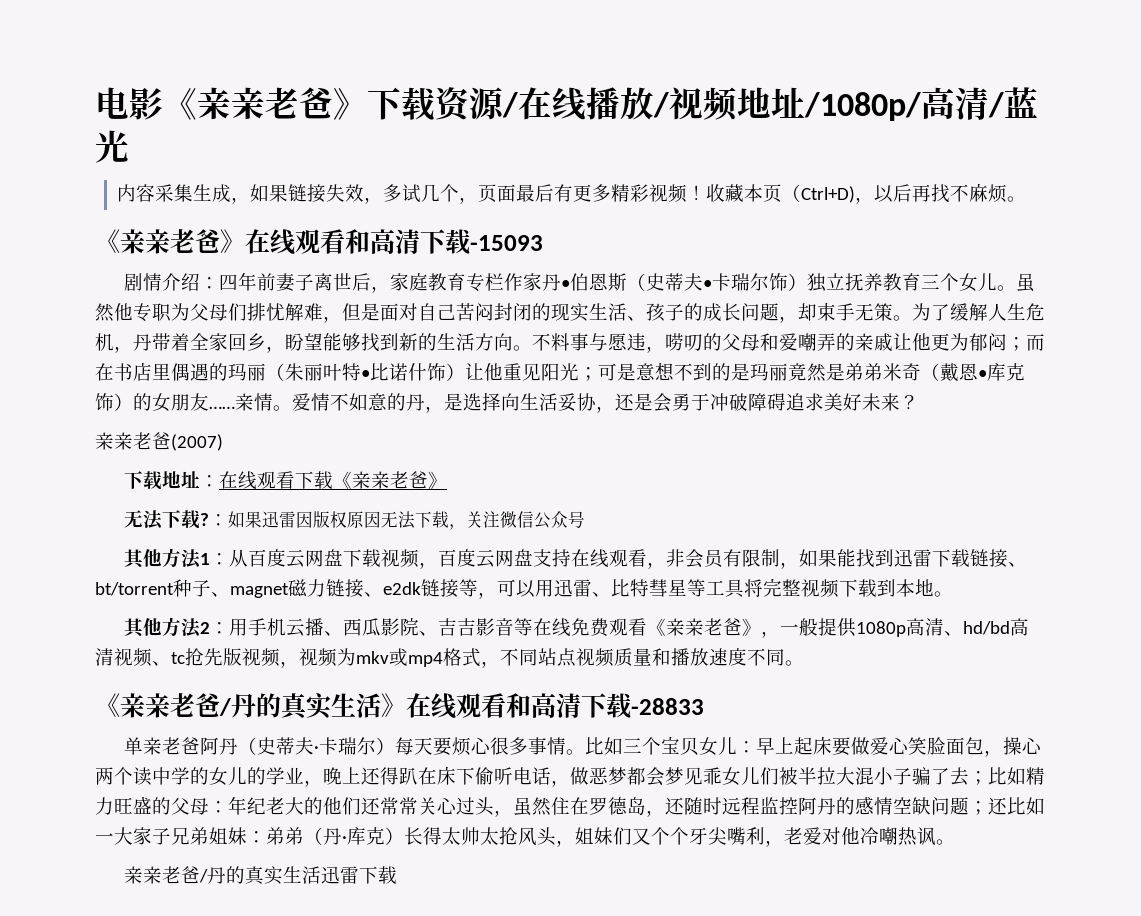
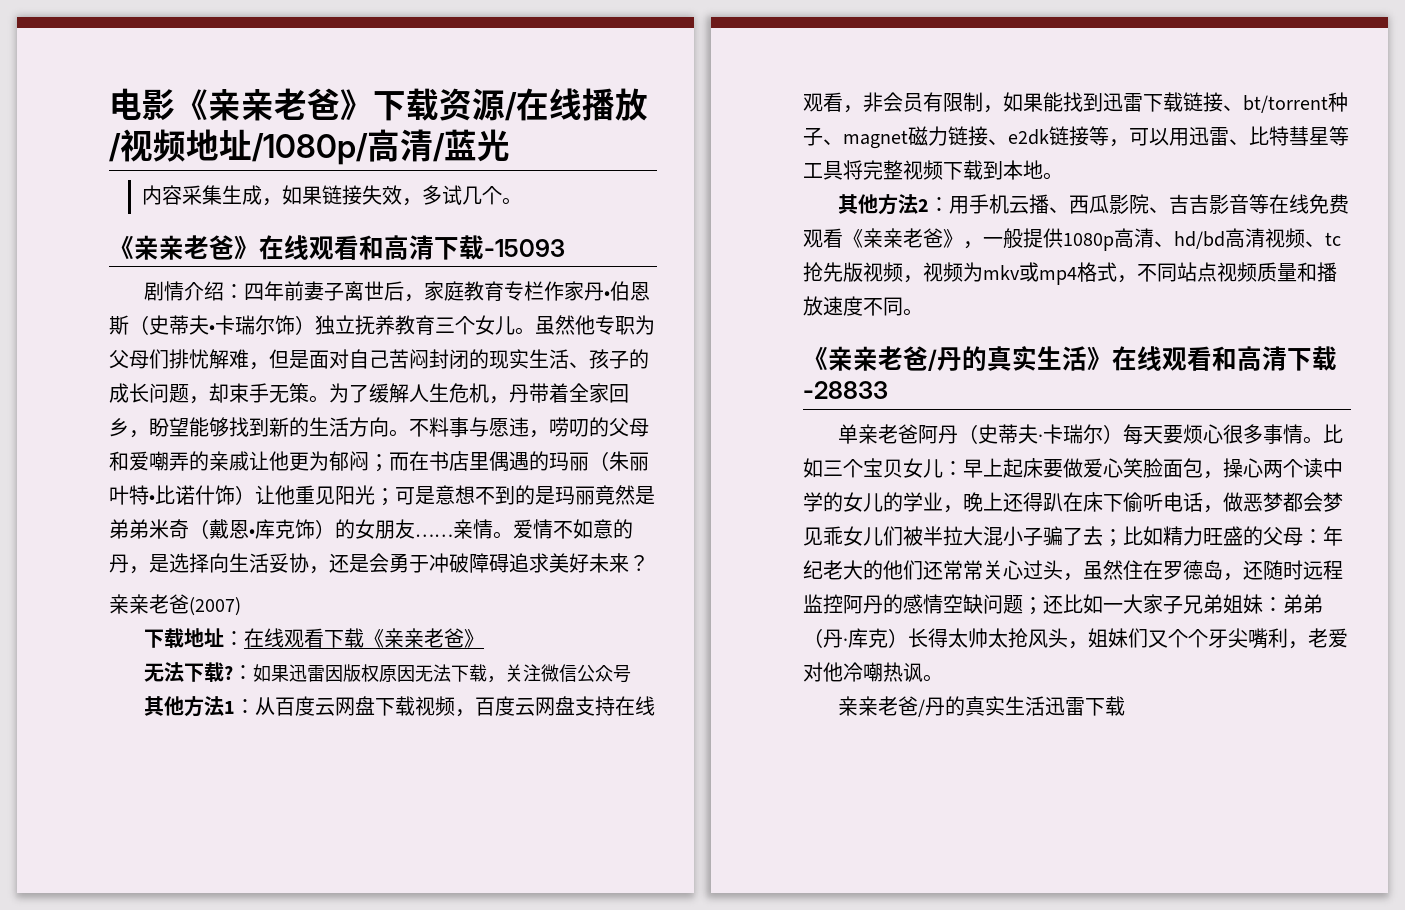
[458,183,1007,204] ，页面最后有更多精彩视频！收藏本页（Ctrl+D)，以后再找不麻烦 -> (502, 195) none

